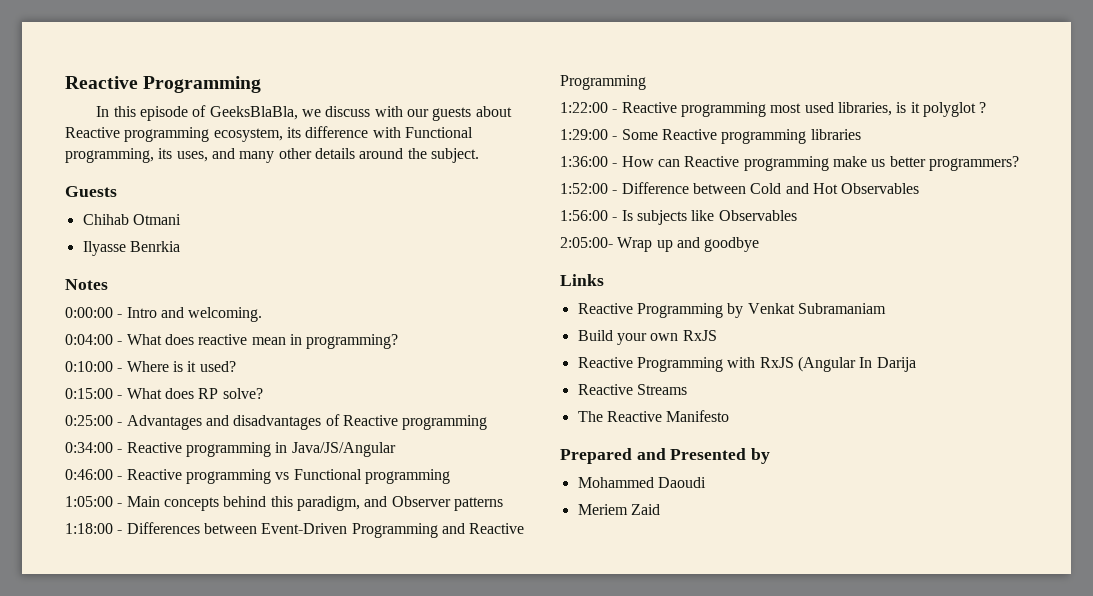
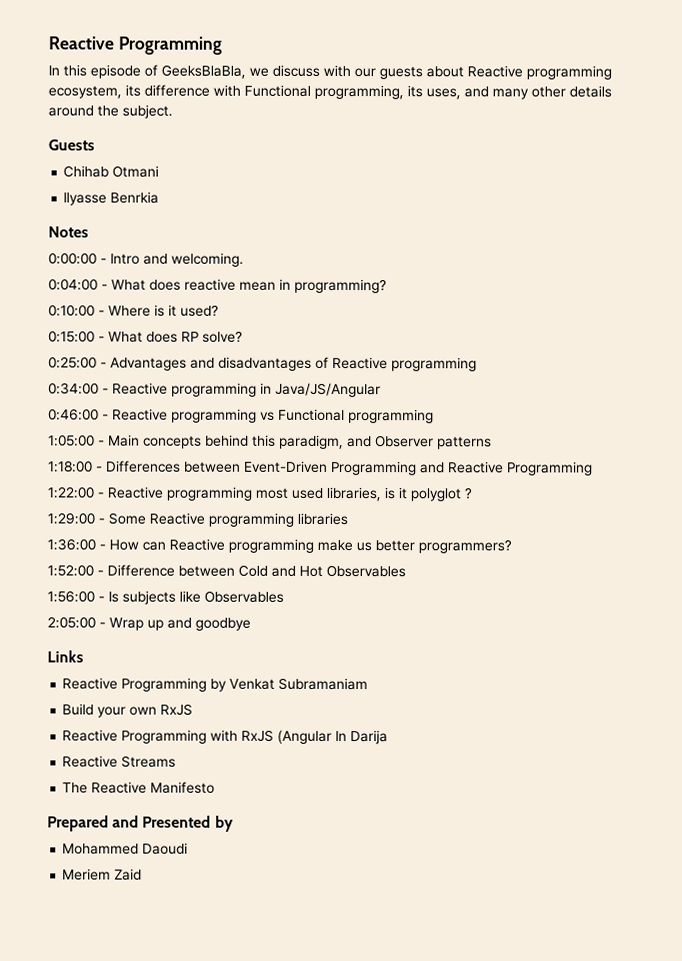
[560,237,613,248] 2:05:00- -> [47,616,106,629] 2:05:00 -

